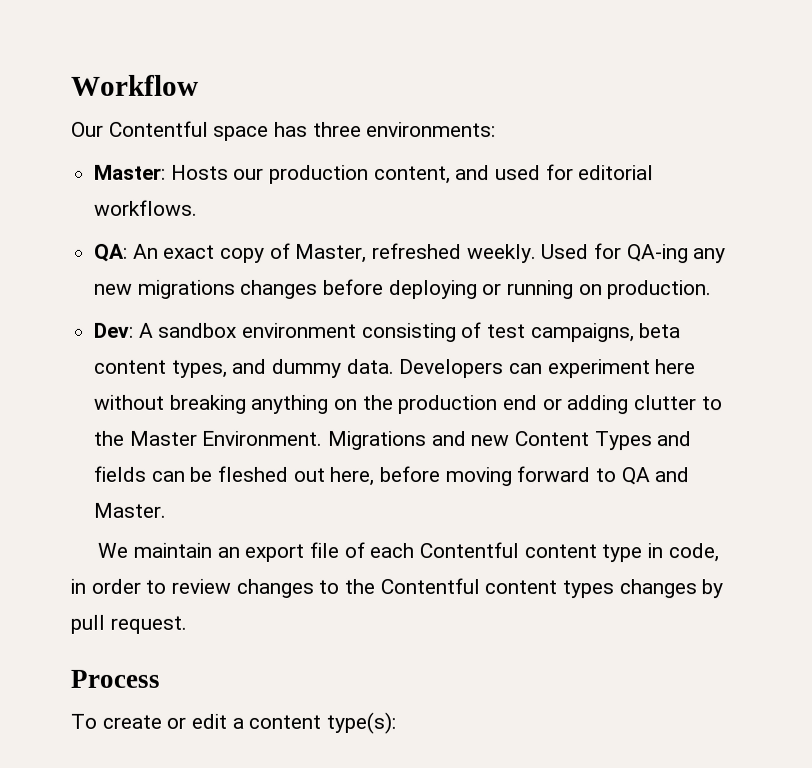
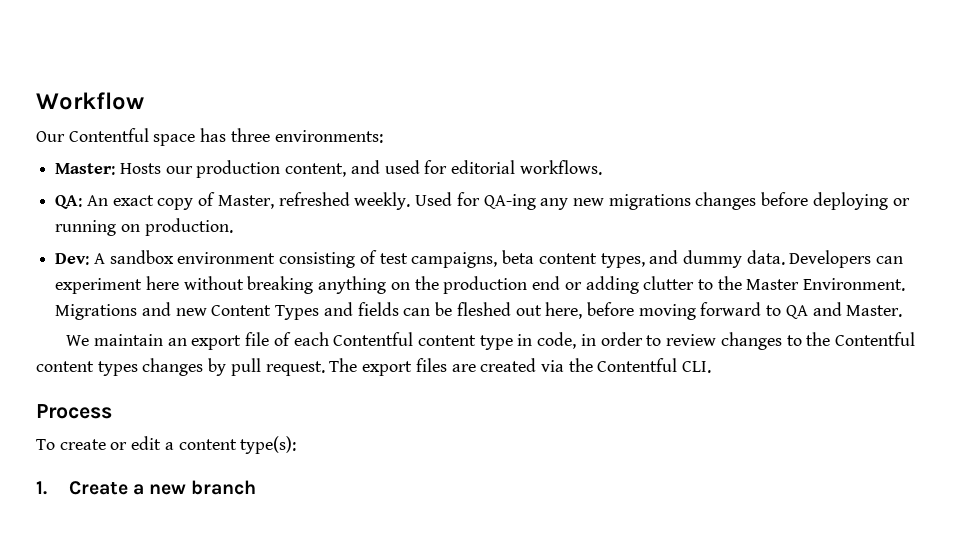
(187, 624) none -> [329,358,712,376] The export files are created via the Contentful CLI.
(397, 722) none -> [36,480,257,495] // 1. Create a new branch

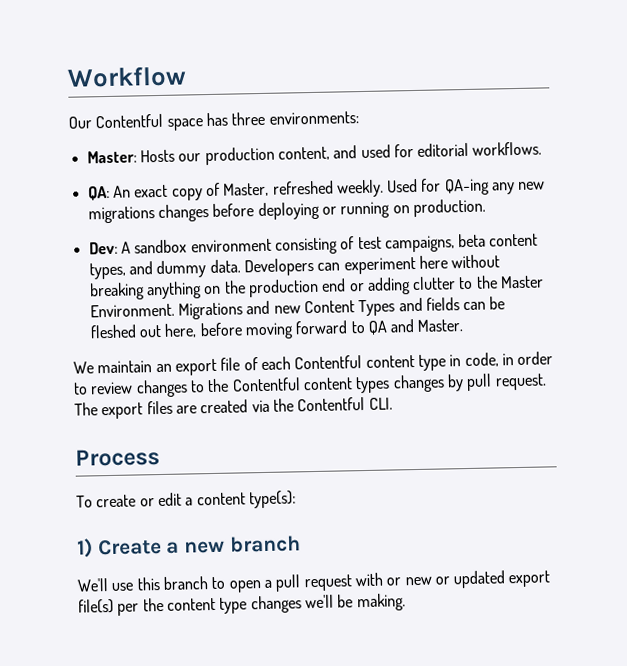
[36,481,47,495] 1. -> [76,538,93,558] 1)
(257, 487) none -> [77,570,551,593] [78,593,406,616] // We'll use this branch to open a pull request with or new or updated export file(s) per the content type changes we'll be making.

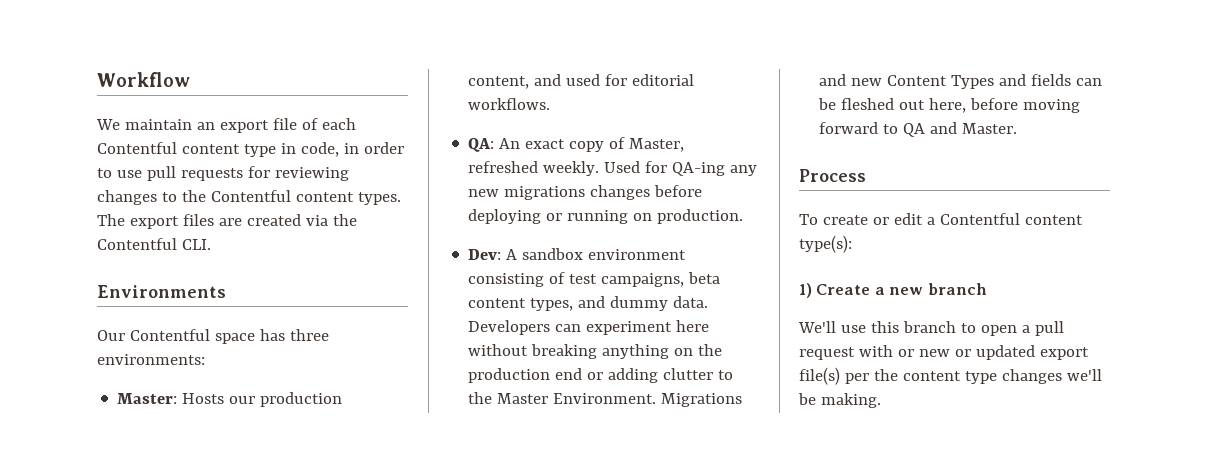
(187, 76) none -> [96,118,356,133] [97,142,404,157] [97,166,349,181] [97,190,401,205] [97,214,357,229] [97,238,211,250] [97,285,226,298] // We maintain an export file of each Contentful content type in code, in order to use pull requests for reviewing changes to the Contentful content types. The export files are created via the Contentful CLI. // Environments
[73,351,554,376] [73,373,547,398] [74,397,393,420] // We maintain an export file of each Contentful content type in code, in order to review changes to the Contentful content types changes by pull request. The export files are created via the Contentful CLI. -> (1018, 128) none
(194, 501) none -> [939,213,1020,225] Contentful

